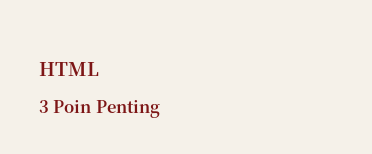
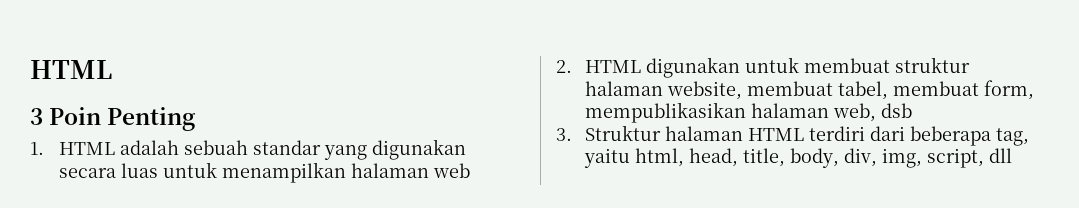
(160, 109) none -> [30,139,466,160] [58,162,470,183] [556,57,970,78] [584,80,1034,100] [584,102,912,123] [556,125,1029,146] [583,148,1012,168] // 1. HTML adalah sebuah standar yang digunakan secara luas untuk menampilkan halaman web // 2. HTML digunakan untuk membuat struktur halaman website, membuat tabel, membuat form, mempublikasikan halaman web, dsb // 3. Struktur halaman HTML terdiri dari beberapa tag, yaitu html, head, title, body, div, img, script, dll

